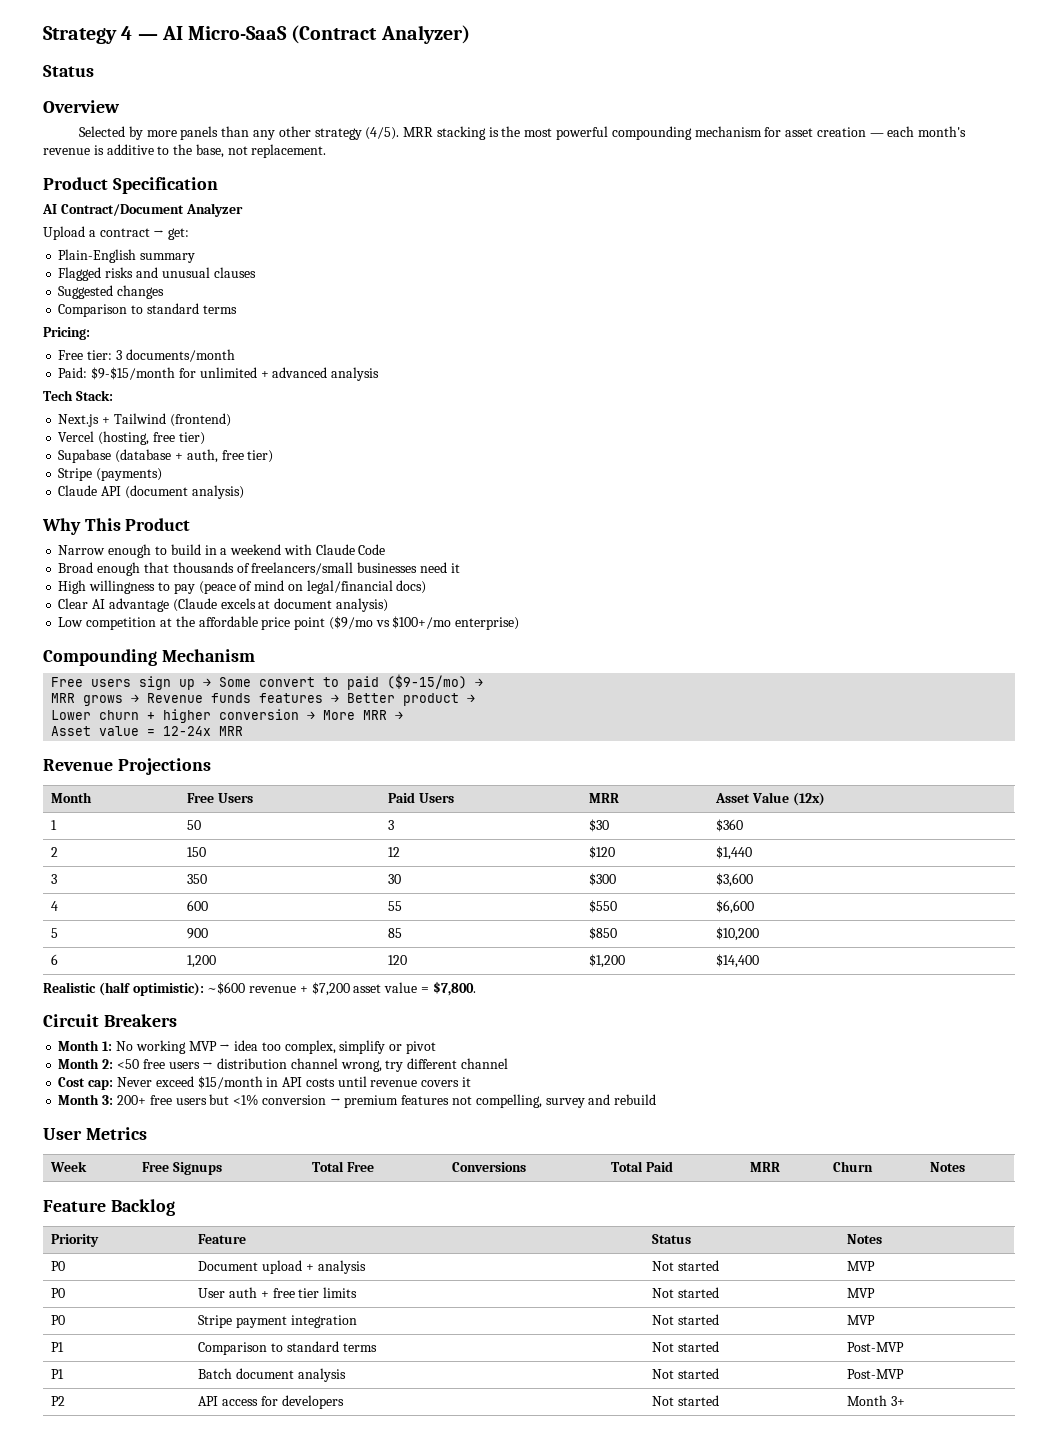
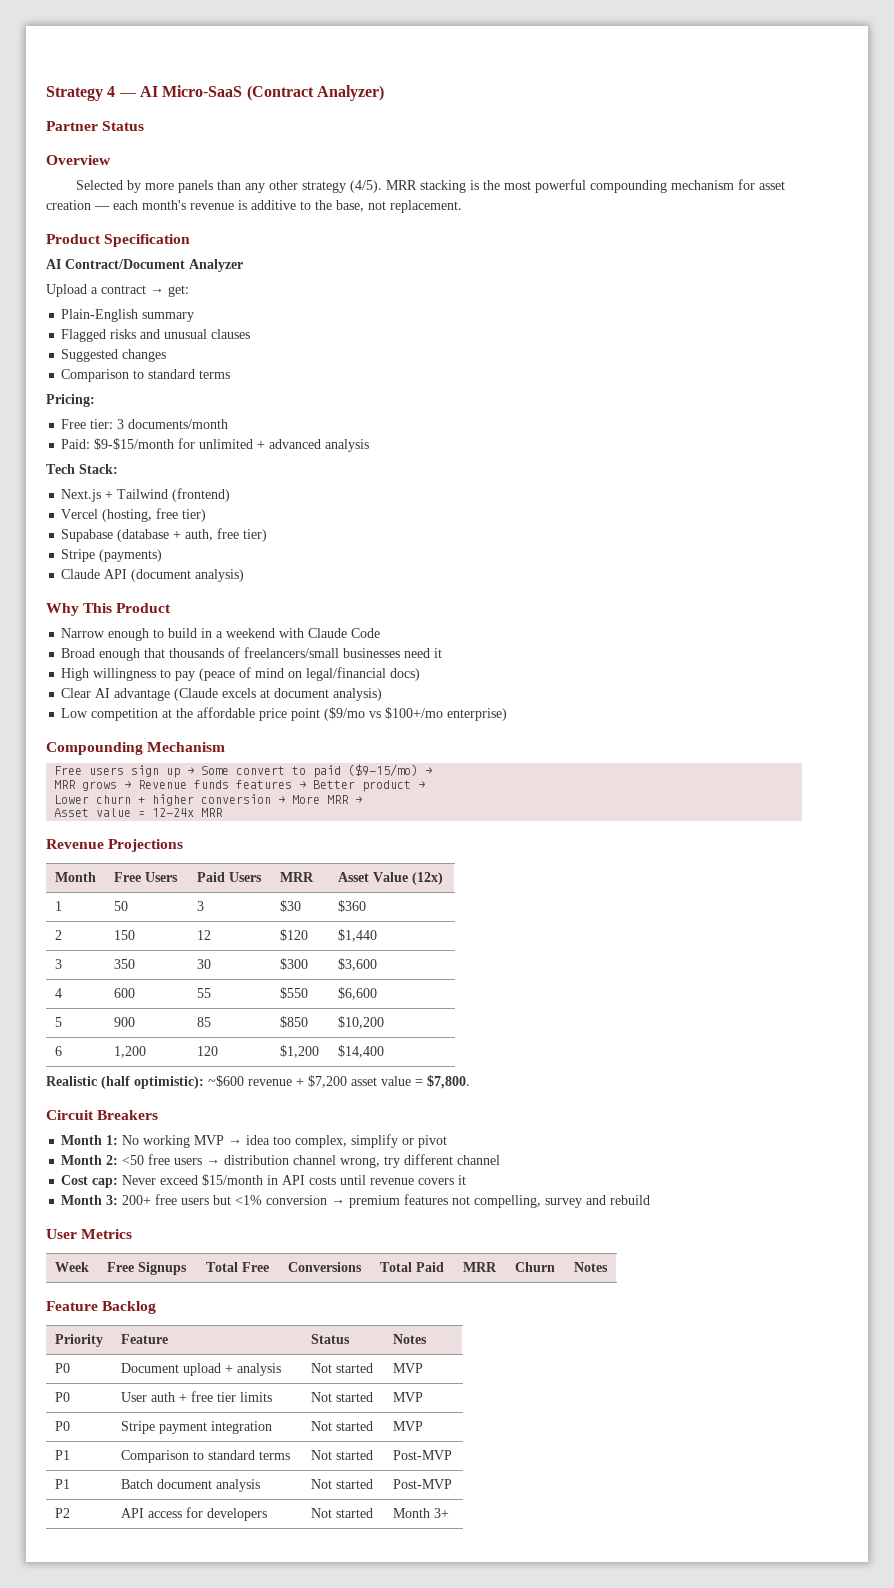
(470, 34) none -> [46,121,98,131] Partner

